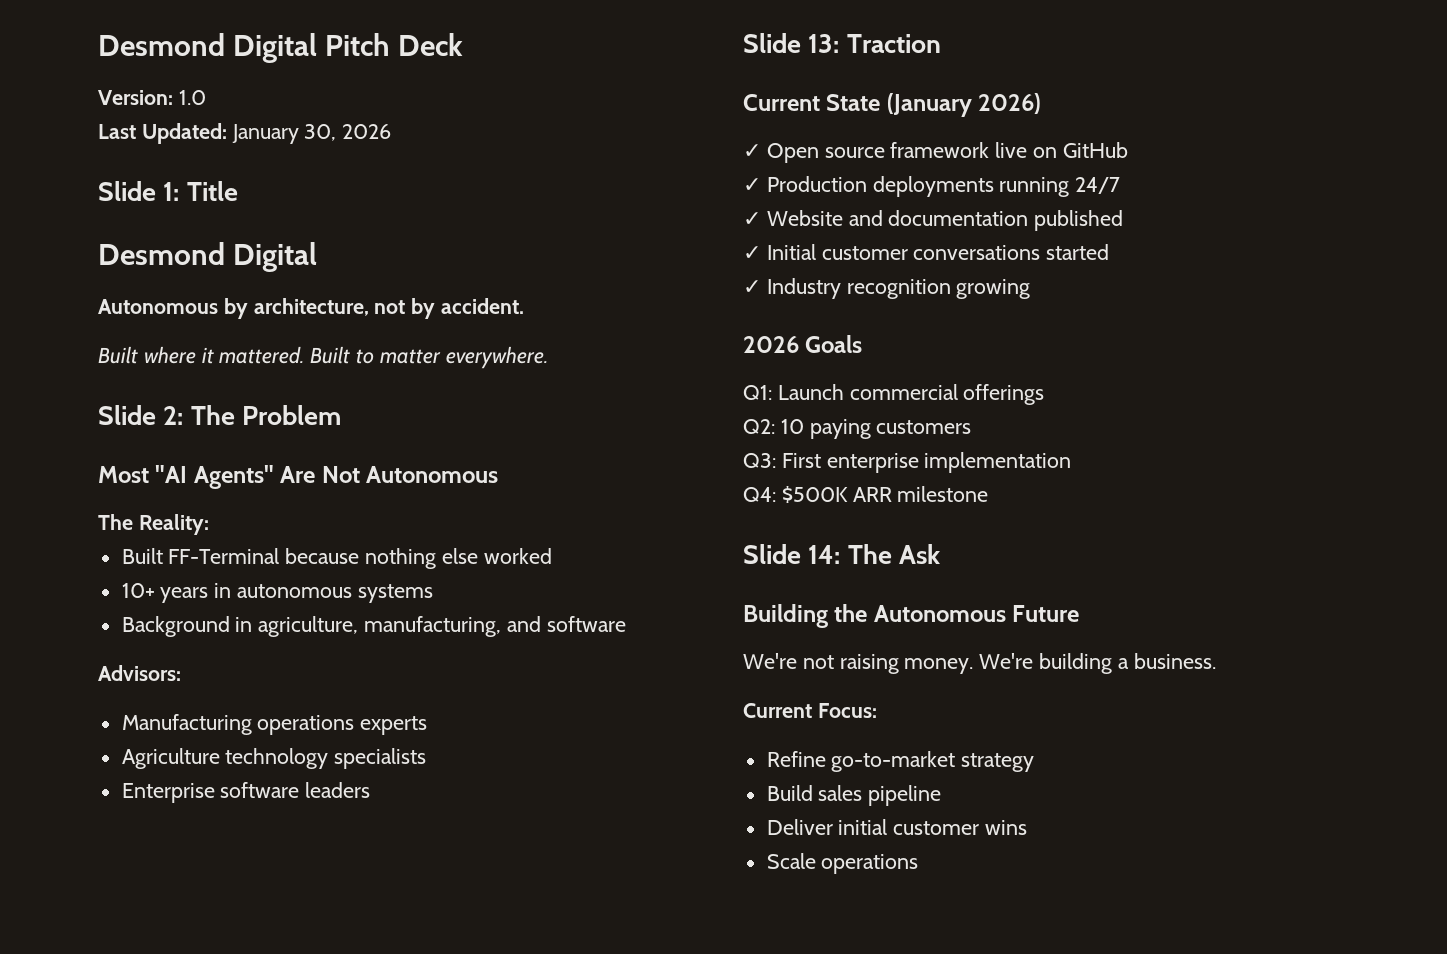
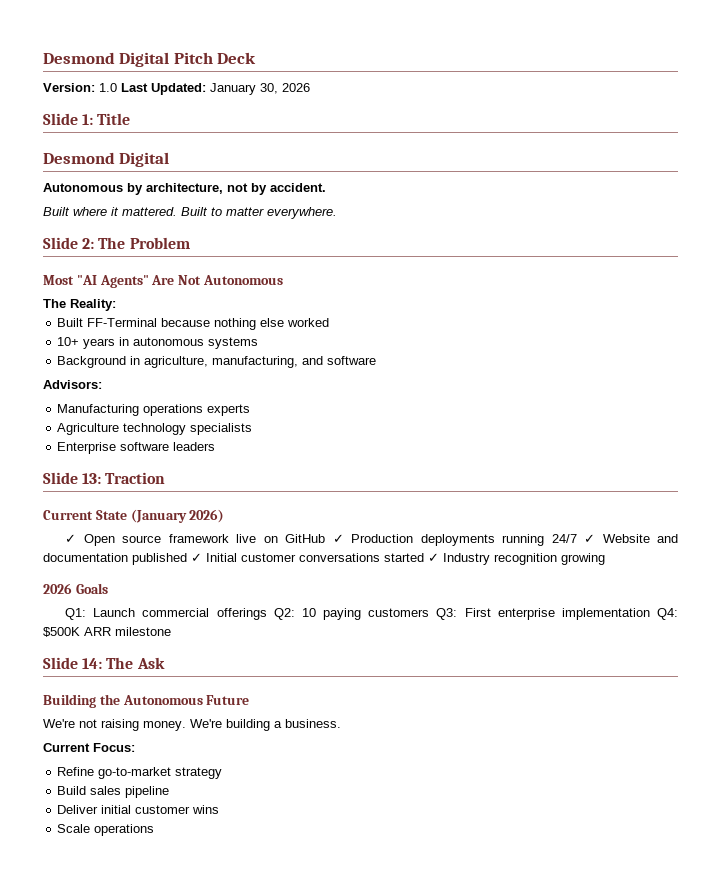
(206, 97) // -> (117, 87) none
(1128, 150) // -> (326, 538) none
(1121, 185) // -> (577, 538) none
(1124, 220) // -> (187, 559) none
(1110, 252) // -> (424, 557) none
(1045, 394) // -> (267, 614) none
(972, 427) // -> (430, 612) none
(1072, 462) // -> (650, 614) none

